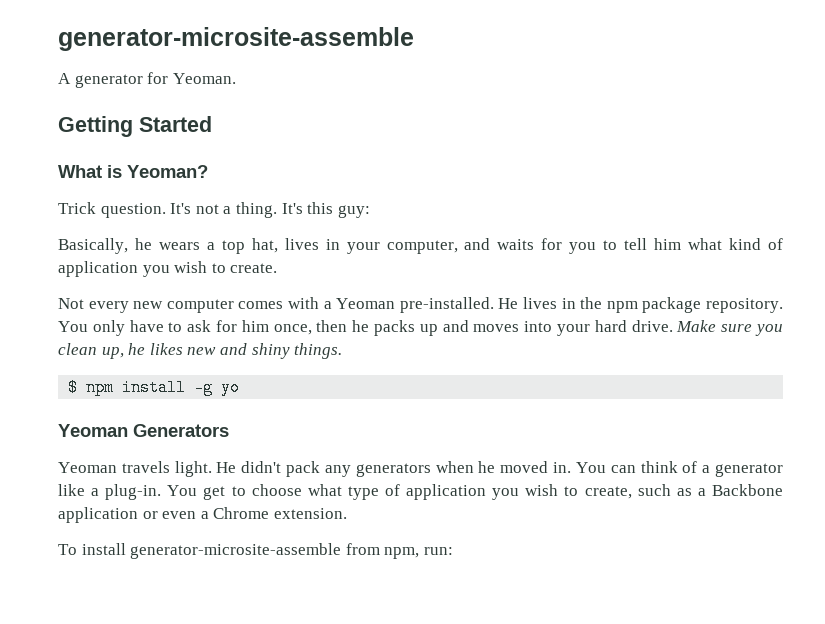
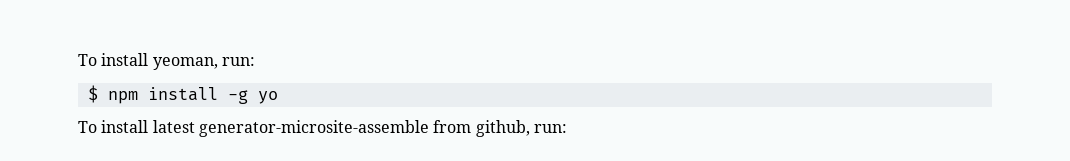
[58,27,414,51] [58,72,236,88] [58,116,212,137] [58,165,208,178] [58,202,370,218] [58,238,783,254] [58,261,278,277] [58,297,784,313] [58,320,783,336] [58,343,343,359] generator-microsite-assemble // A generator for Yeoman. // Getting Started // What is Yeoman? // Trick question. It's not a thing. It's this guy: // Basically, he wears a top hat, lives in your computer, and waits for you to tell him what kind of application you wish to create. // Not every new computer comes with a Yeoman pre-installed. He lives in the npm package repository. You only have to ask for him once, then he packs up and moves into your hard drive. Make sure you clean up, he likes new and shiny things. -> [78,53,255,70] To install yeoman, run:
[58,424,229,437] [58,461,784,477] [58,484,783,500] [58,507,347,523] [58,543,126,555] // Yeoman Generators // Yeoman travels light. He didn't pack any generators when he moved in. You can think of a generator like a plug-in. You get to choose what type of application you wish to create, such as a Backbone application or even a Chrome extension. // To install -> [78,120,195,133] // To install latest
[384,547,420,559] npm, -> [475,120,530,137] github,

